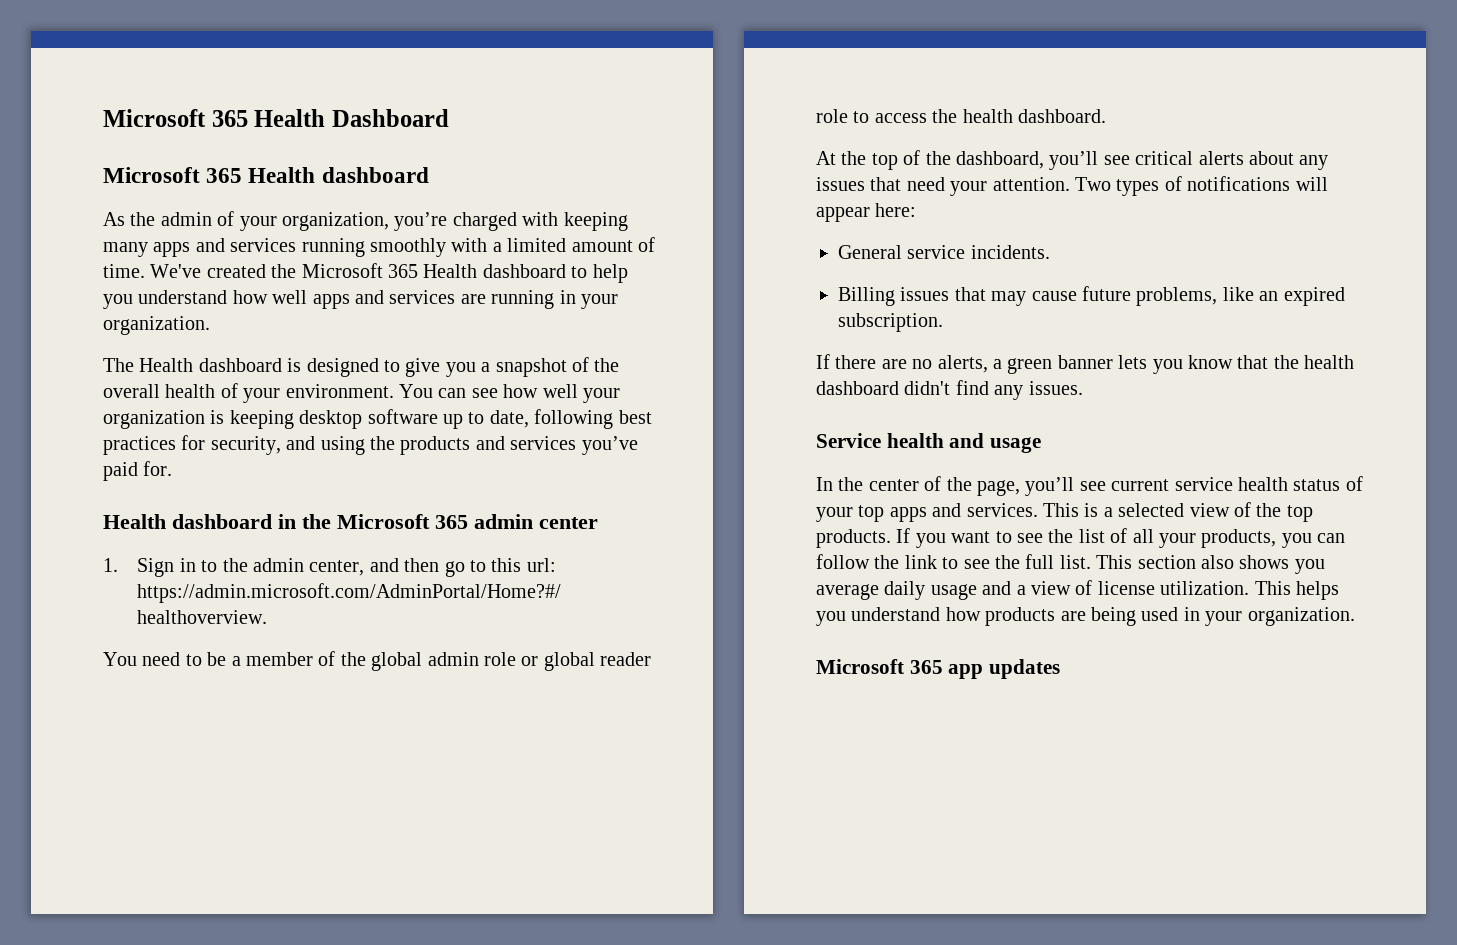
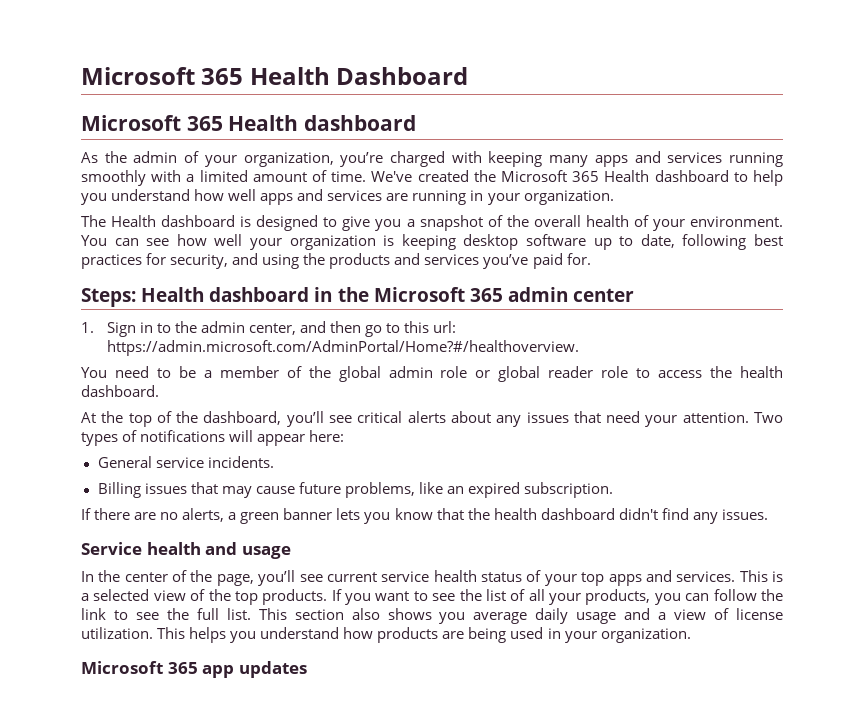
(173, 468) none -> [81,288,136,307] Steps:

